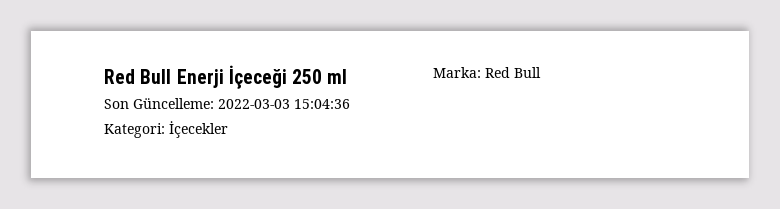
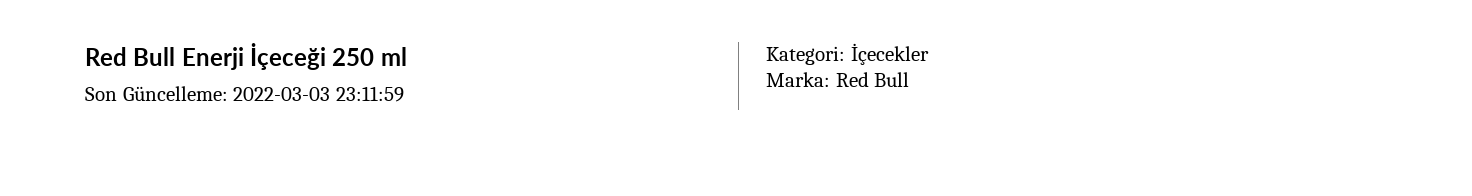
[294,99,350,109] 15:04:36 -> [335,86,404,102] 23:11:59

